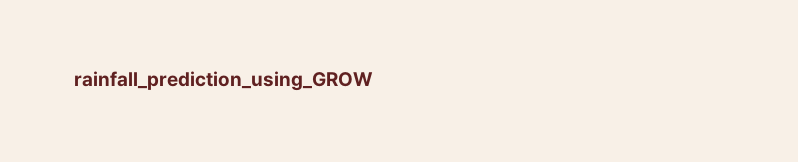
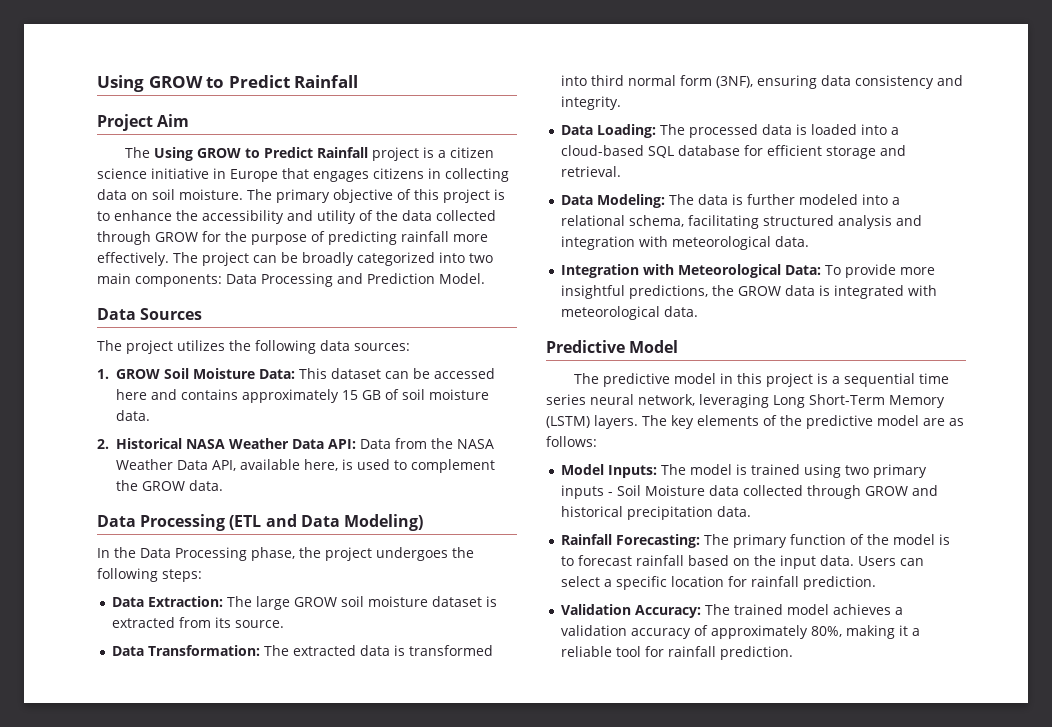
[74,71,373,91] rainfall_prediction_using_GROW -> [97,75,359,92] [97,114,190,131] [124,147,494,161] [97,168,509,182] [97,189,505,203] [97,210,496,224] [97,231,488,245] [97,252,493,266] [97,273,485,287] [97,308,203,320] [97,340,410,354] [97,368,495,379] [115,389,489,403] [115,410,150,421] [97,438,494,449] [115,459,495,473] [115,480,223,491] [97,514,423,531] [97,547,474,561] [97,568,202,582] [111,596,497,610] [111,617,284,628] [111,645,493,656] [560,75,963,89] [560,96,621,110] [560,124,899,138] [560,145,906,159] [560,166,621,177] [560,194,900,208] [560,215,922,229] [560,236,809,250] [560,264,935,278] [560,285,937,299] [560,306,698,320] [546,340,679,353] [573,373,949,387] [546,394,945,408] [546,415,964,429] [546,436,597,447] [560,464,927,478] [560,485,938,499] [560,506,751,520] [560,534,950,548] [560,555,924,569] [560,576,876,590] [560,604,903,618] [560,625,920,639] [560,646,793,660] Using GROW to Predict Rainfall // Project Aim // The Using GROW to Predict Rainfall project is a citizen science initiative in Europe that engages citizens in collecting data on soil moisture. The primary objective of this project is to enhance the accessibility and utility of the data collected through GROW for the purpose of predicting rainfall more effectively. The project can be broadly categorized into two main components: Data Processing and Prediction Model. // Data Sources // The project utilizes the following data sources: // 1. GROW Soil Moisture Data: This dataset can be accessed here and contains approximately 15 GB of soil moisture data. // 2. Historical NASA Weather Data API: Data from the NASA Weather Data API, available here, is used to complement the GROW data. // Data Processing (ETL and Data Modeling) // In the Data Processing phase, the project undergoes the following steps: // Data Extraction: The large GROW soil moisture dataset is extracted from its source. // Data Transformation: The extracted data is transformed into third normal form (3NF), ensuring data consistency and integrity. // Data Loading: The processed data is loaded into a cloud-based SQL database for efficient storage and retrieval. // Data Modeling: The data is further modeled into a relational schema, facilitating structured analysis and integration with meteorological data. // Integration with Meteorological Data: To provide more insightful predictions, the GROW data is integrated with meteorological data. // Predictive Model // The predictive model in this project is a sequential time series neural network, leveraging Long Short-Term Memory (LSTM) layers. The key elements of the predictive model are as follows: // Model Inputs: The model is trained using two primary inputs - Soil Moisture data collected through GROW and historical precipitation data. // Rainfall Forecasting: The primary function of the model is to forecast rainfall based on the input data. Users can select a specific location for rainfall prediction. // Validation Accuracy: The trained model achieves a validation accuracy of approximately 80%, making it a reliable tool for rainfall prediction.

